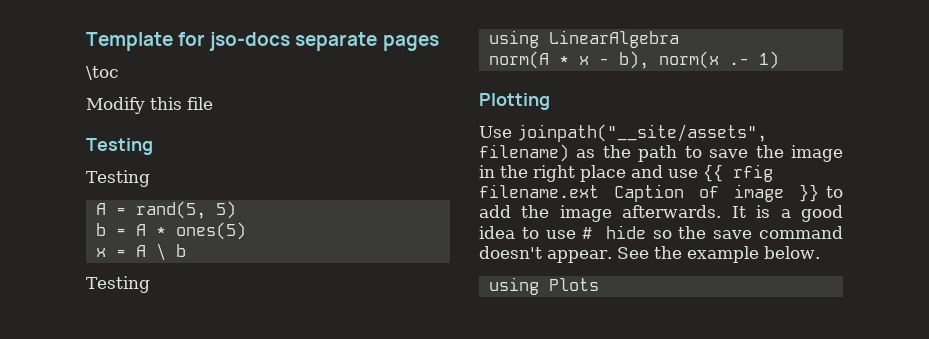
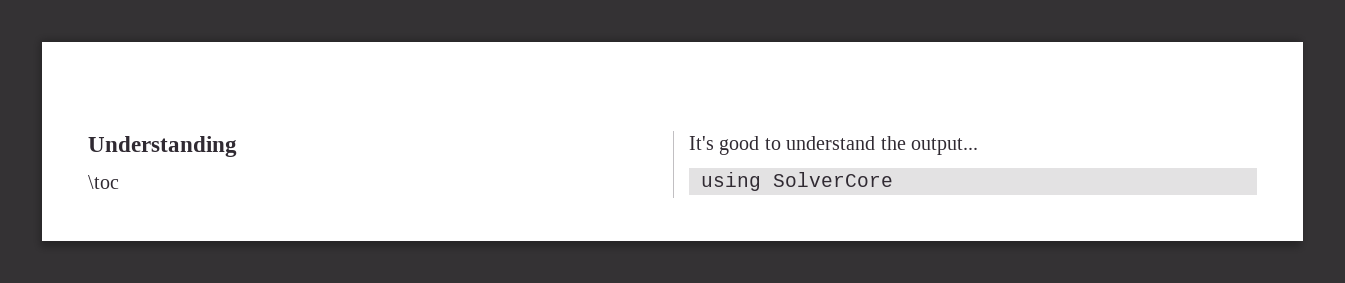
[86,32,439,51] [86,66,119,80] [86,97,213,114] [86,138,153,155] [86,170,150,187] [95,201,236,219] [95,222,246,240] [95,243,186,261] [86,276,150,293] [488,30,679,48] [488,51,779,69] [479,93,550,110] [479,124,767,142] [479,144,843,162] [479,164,773,182] [479,184,843,202] [479,205,843,222] [479,225,843,239] [479,246,820,263] [488,277,599,295] Template for jso-docs separate pages // \toc // Modify this file // Testing // Testing // A = rand(5, 5) // b = A * ones(5) // x = A \ b // Testing // using LinearAlgebra // norm(A * x - b), norm(x .- 1) // Plotting // Use joinpath("__site/assets", filename) as the path to save the image in the right place and use {{ rfig filename.ext Caption of image }} to add the image afterwards. It is a good idea to use # hide so the save command doesn't appear. See the example below. // using Plots -> [88,136,237,157] [88,175,119,189] [689,136,978,155] [701,172,893,191] Understanding // \toc // It's good to understand the output... // using SolverCore

